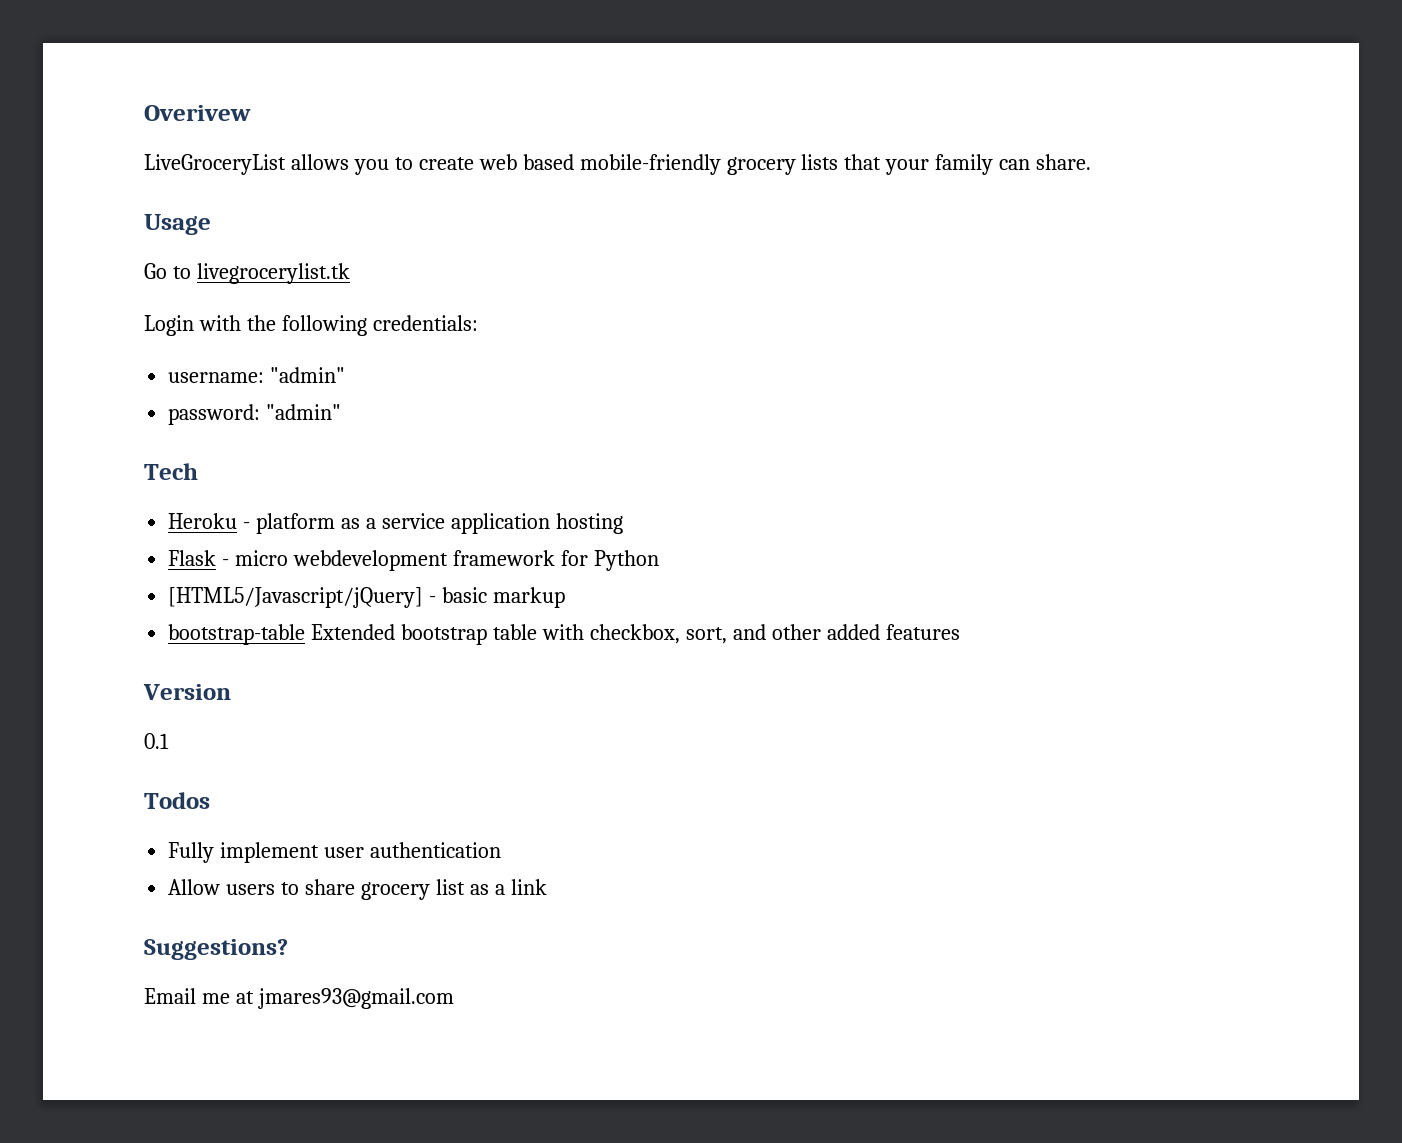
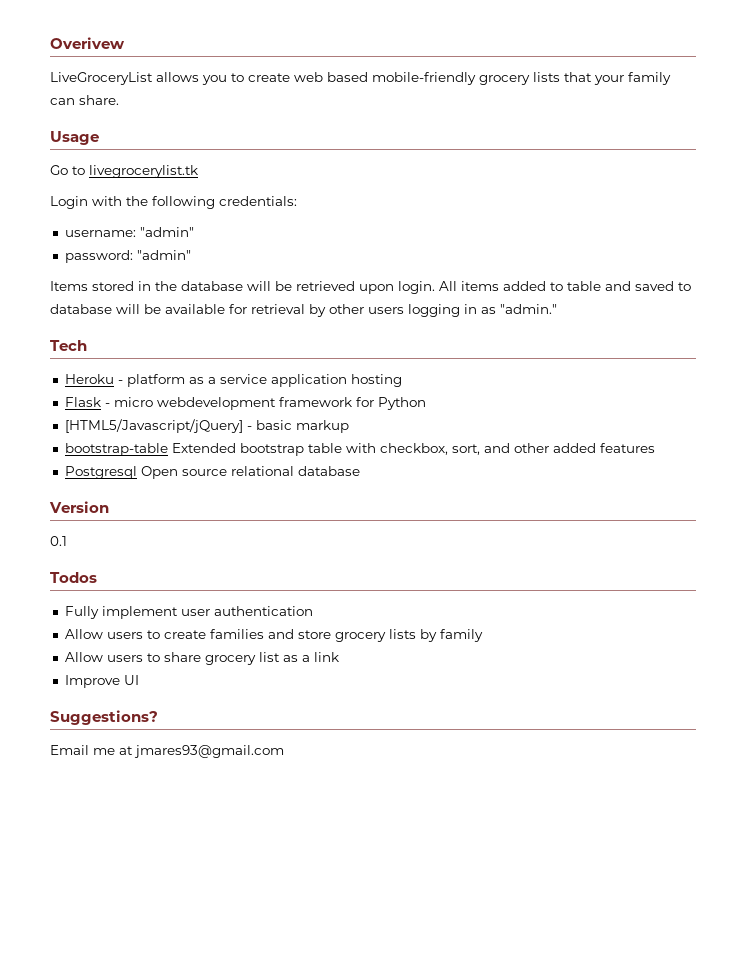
(342, 412) none -> [50,281,691,294] [50,304,557,317] // Items stored in the database will be retrieved upon login. All items added to table and saved to database will be available for retrieval by other users logging in as "admin."
(960, 632) none -> [64,466,360,479] // Postgresql Open source relational database
(502, 850) none -> [64,629,483,642] // Allow users to create families and store grocery lists by family
(547, 887) none -> [64,675,139,688] // Improve UI

